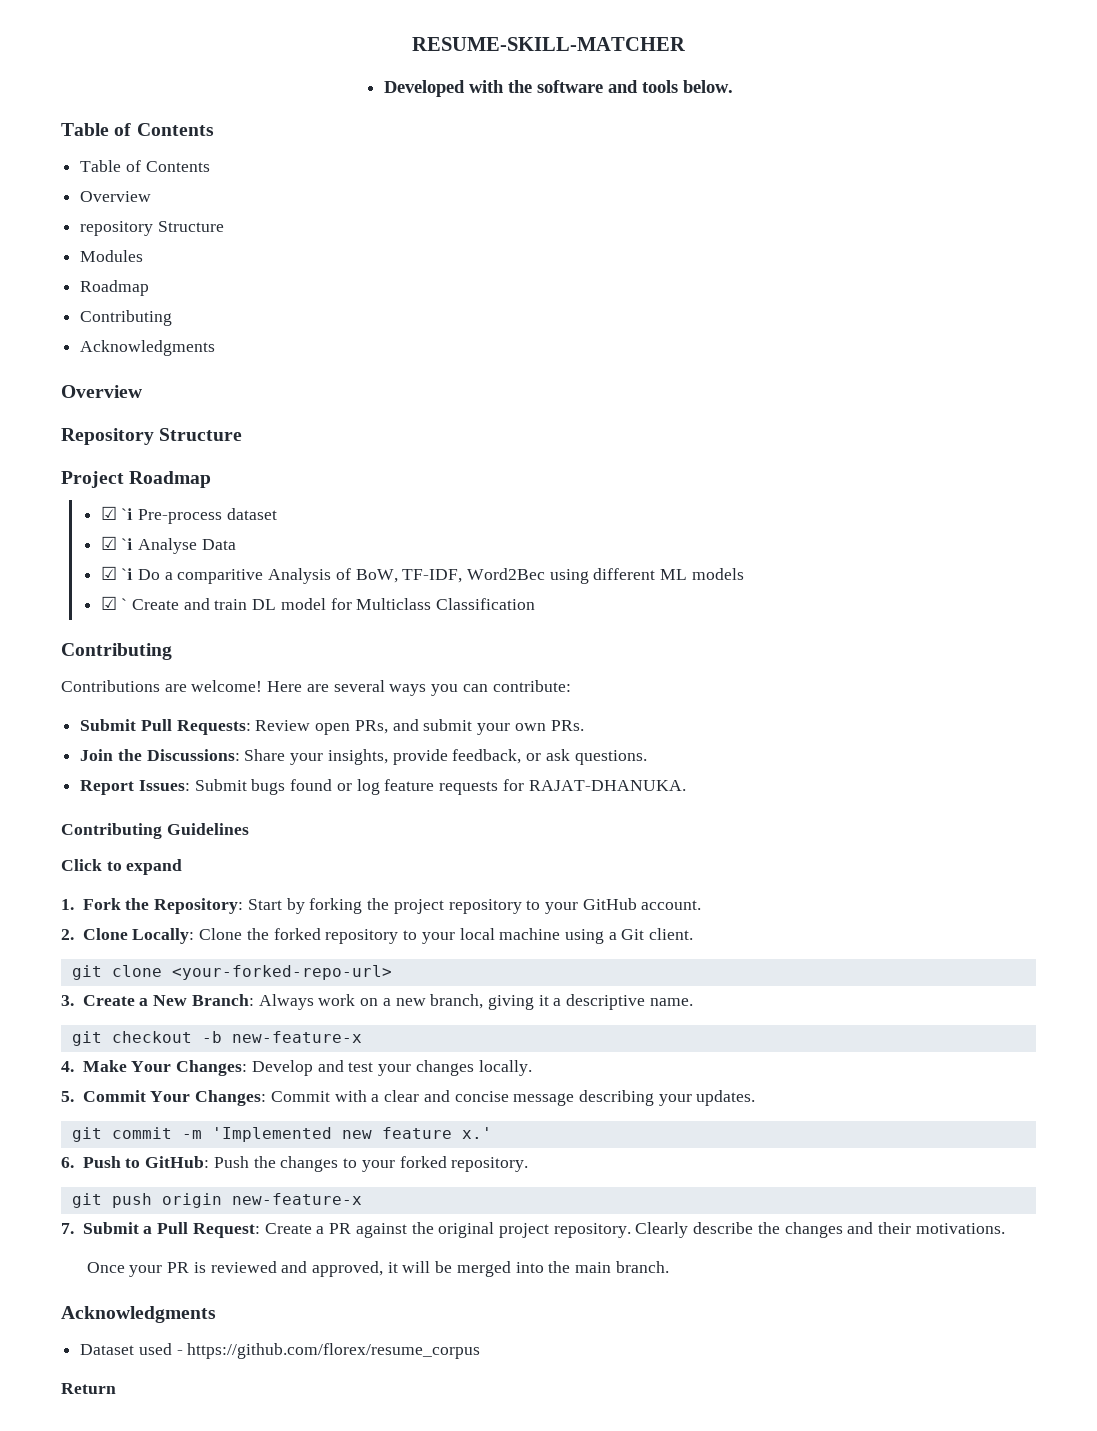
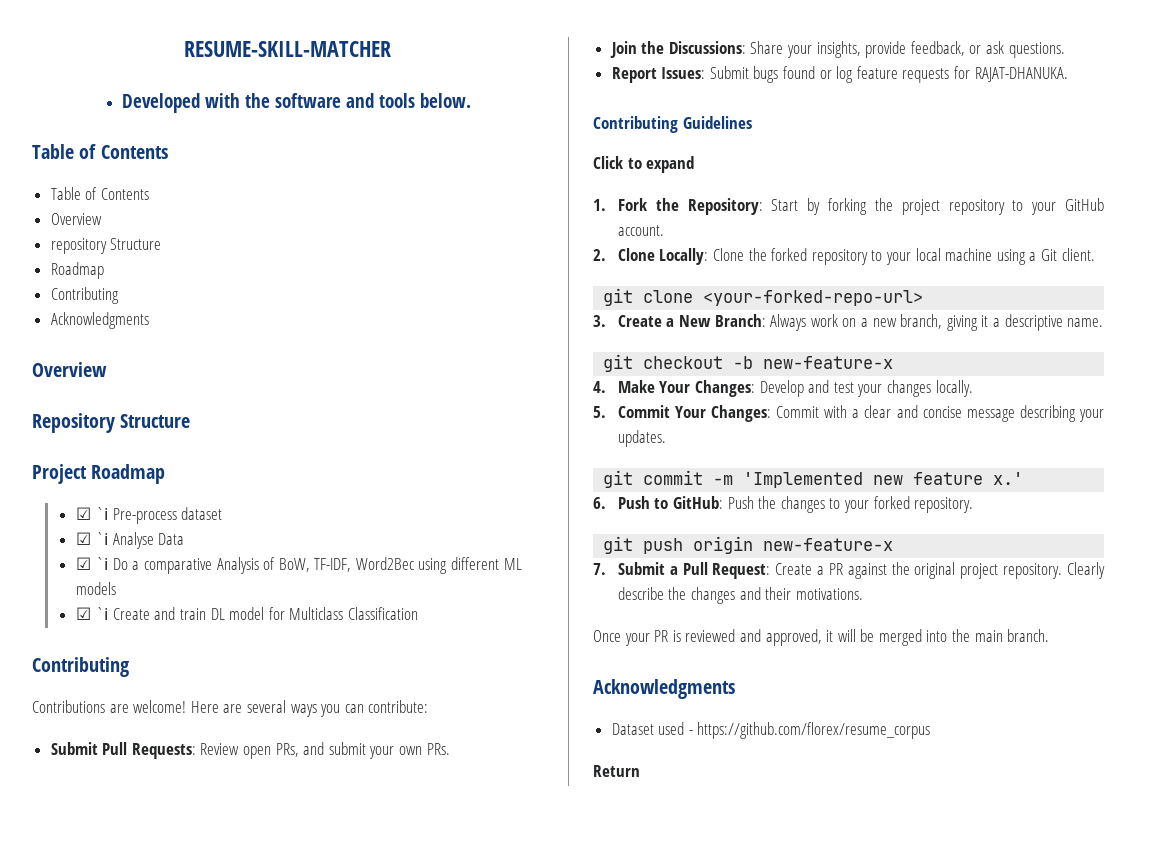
[80,250,144,262] // Modules -> (162, 244) none
[177,569,264,584] comparitive -> [143,558,212,574] comparative
[121,598,128,610] ` -> [95,607,109,620] `ℹ

